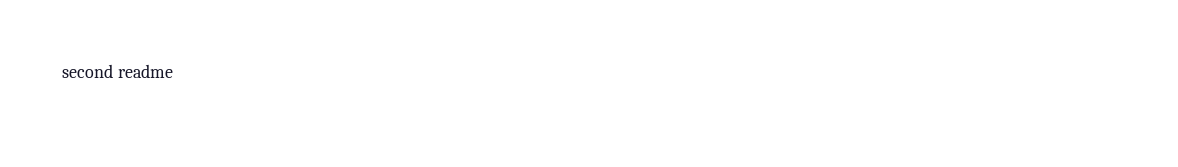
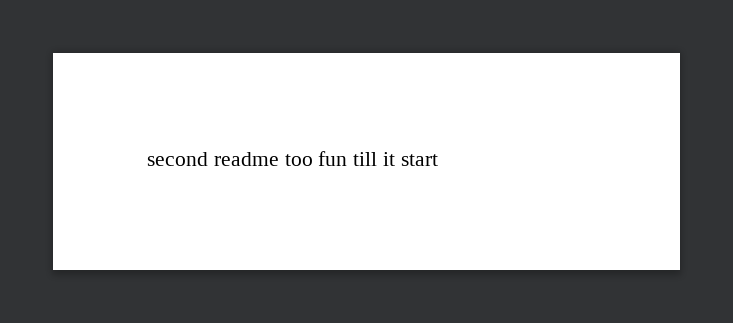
(173, 71) none -> [284,151,438,166] too fun till it start

